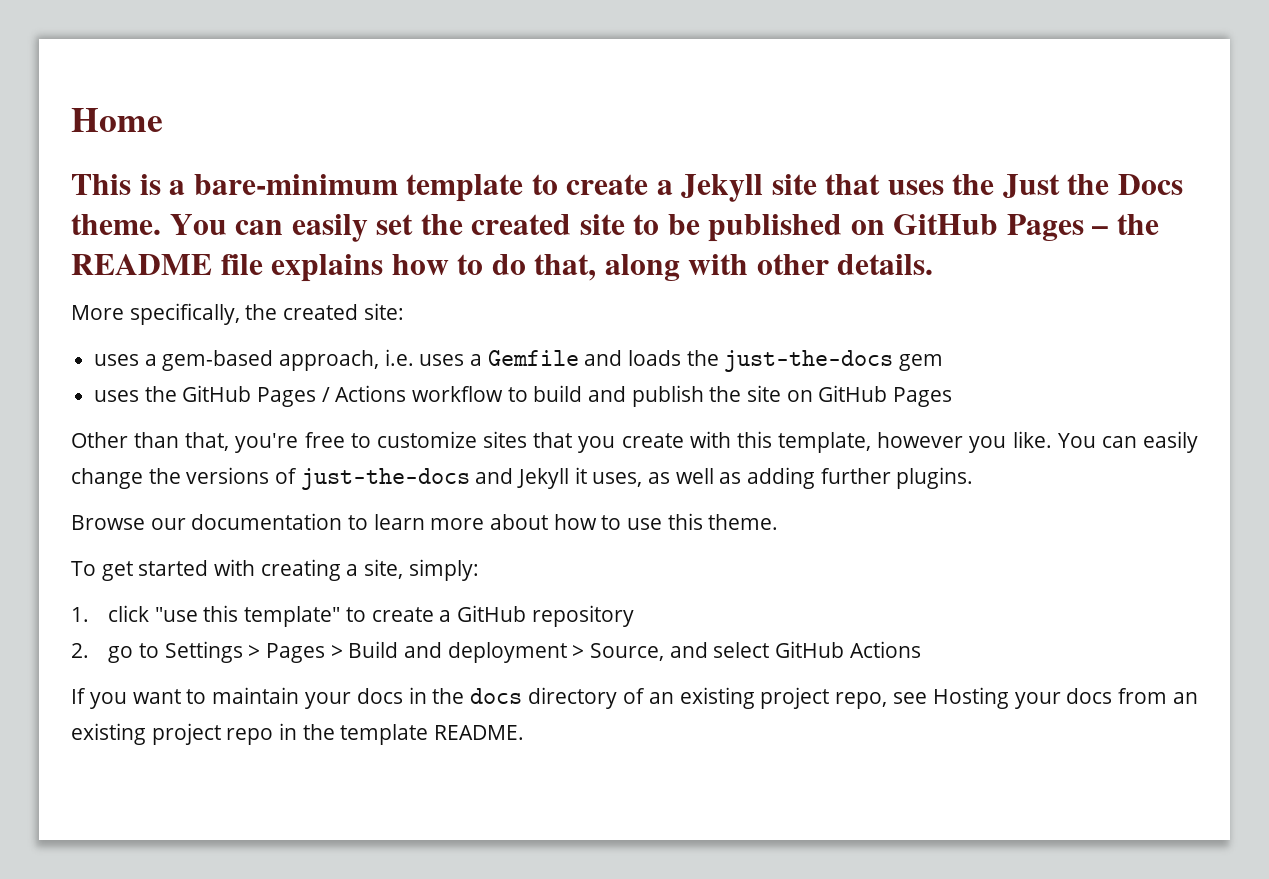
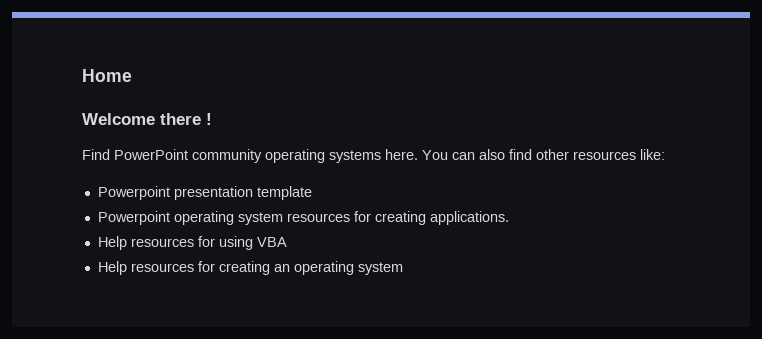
[71,174,1183,202] [71,214,1159,242] [71,254,934,282] [71,303,404,325] [94,349,944,372] [94,385,953,407] [71,431,1198,453] [71,467,974,490] [71,513,779,530] [71,559,479,581] [71,605,634,627] [71,641,921,663] [71,687,1199,709] [71,723,525,745] This is a bare-minimum template to create a Jekyll site that uses the Just the Docs theme. You can easily set the created site to be published on GitHub Pages – the README file explains how to do that, along with other details. // More specifically, the created site: // uses a gem-based approach, i.e. uses a Gemfile and loads the just-the-docs gem // uses the GitHub Pages / Actions workflow to build and publish the site on GitHub Pages // Other than that, you're free to customize sites that you create with this template, however you like. You can easily change the versions of just-the-docs and Jekyll it uses, as well as adding further plugins. // Browse our documentation to learn more about how to use this theme. // To get started with creating a site, simply: // 1. click "use this template" to create a GitHub repository // 2. go to Settings > Pages > Build and deployment > Source, and select GitHub Actions // If you want to maintain your docs in the docs directory of an existing project repo, see Hosting your docs from an existing project repo in the template README. -> [82,113,212,125] [82,149,665,163] [97,186,312,200] [97,211,509,225] [97,236,287,250] [97,261,403,275] Welcome there ! // Find PowerPoint community operating systems here. You can also find other resources like: // Powerpoint presentation template // Powerpoint operating system resources for creating applications. // Help resources for using VBA // Help resources for creating an operating system

